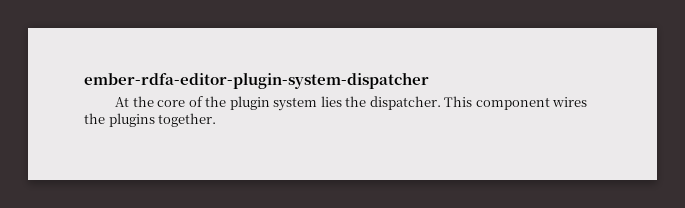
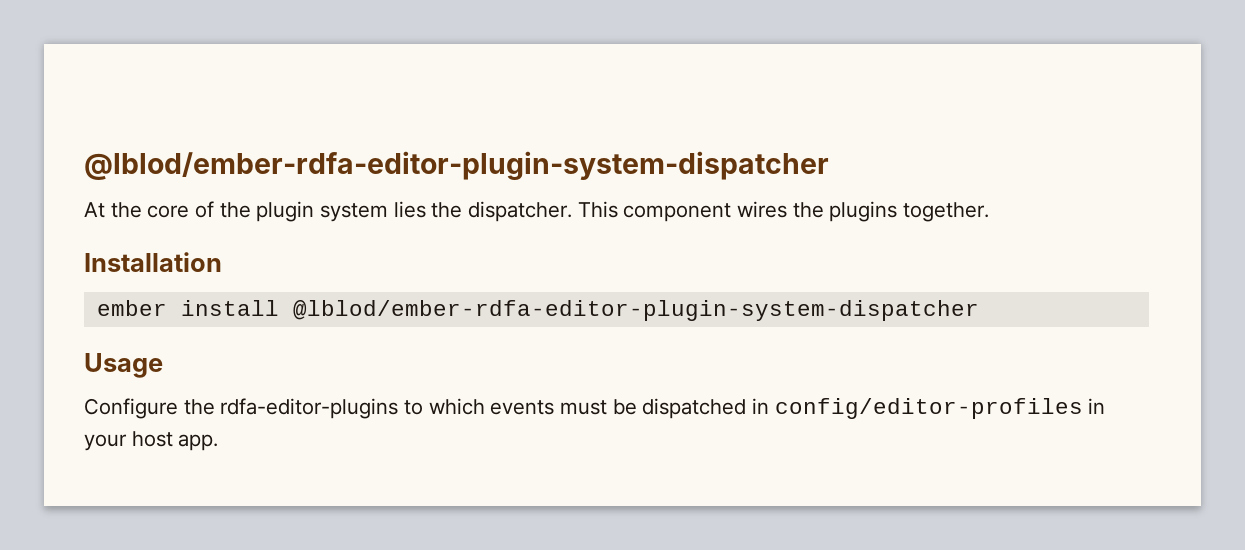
[84,72,429,89] ember-rdfa-editor-plugin-system-dispatcher -> [84,151,829,181] @lblod/ember-rdfa-editor-plugin-system-dispatcher
(217, 120) none -> [84,252,222,272] [96,300,979,321] [84,353,163,378] [84,398,1106,419] [84,431,219,451] // Installation // ember install @lblod/ember-rdfa-editor-plugin-system-dispatcher // Usage // Configure the rdfa-editor-plugins to which events must be dispatched in config/editor-profiles in your host app.

